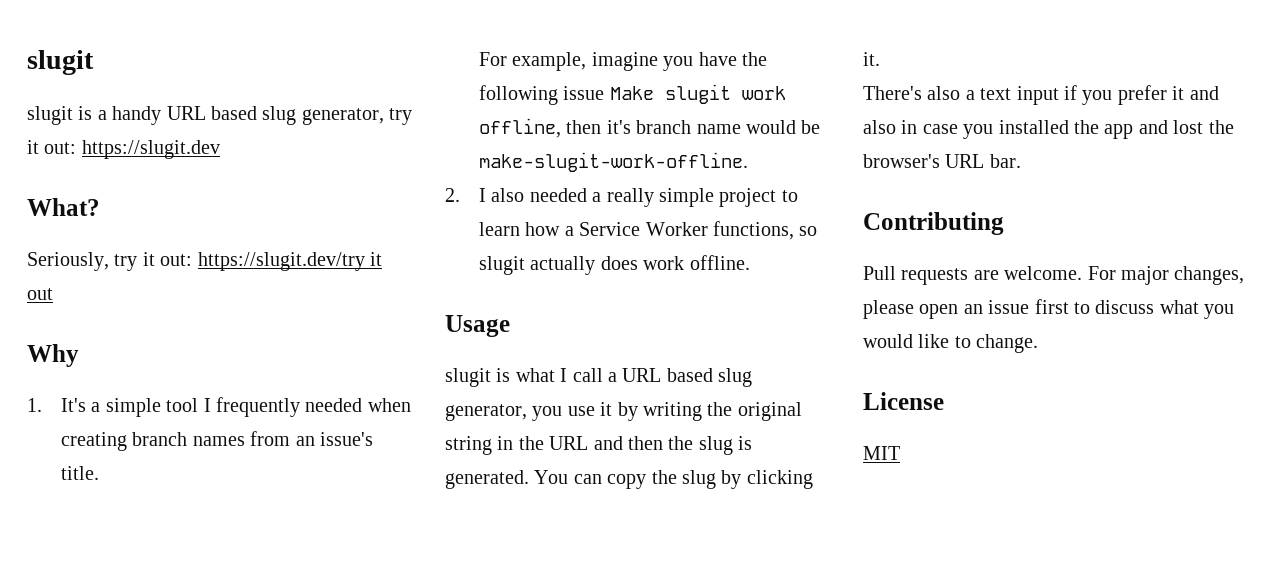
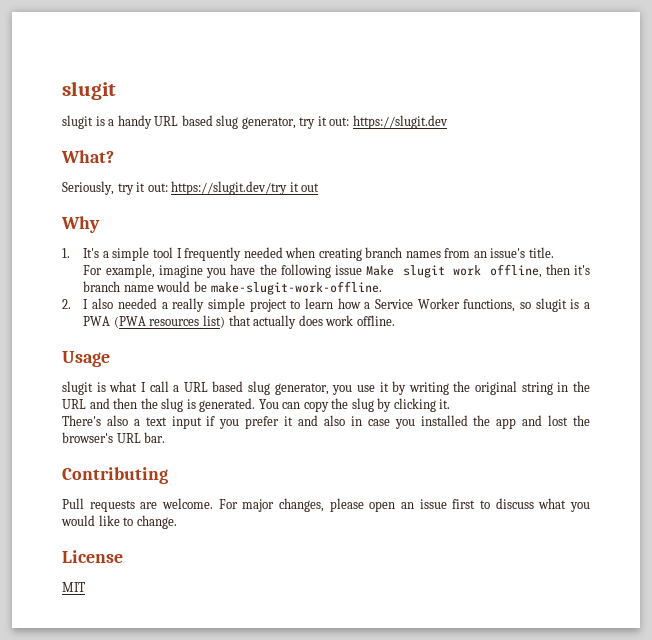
(526, 265) none -> [570,299,590,309] [83,315,251,328] is a PWA (PWA resources list) that

